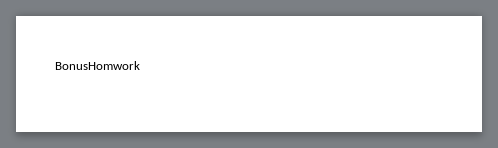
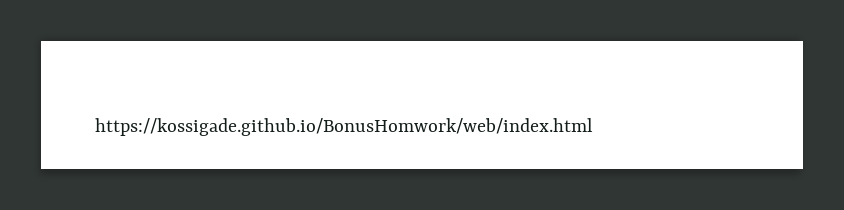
[55,61,140,70] BonusHomwork -> [95,118,593,136] https://kossigade.github.io/BonusHomwork/web/index.html

